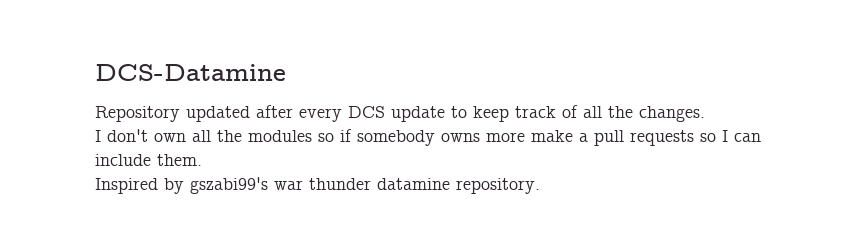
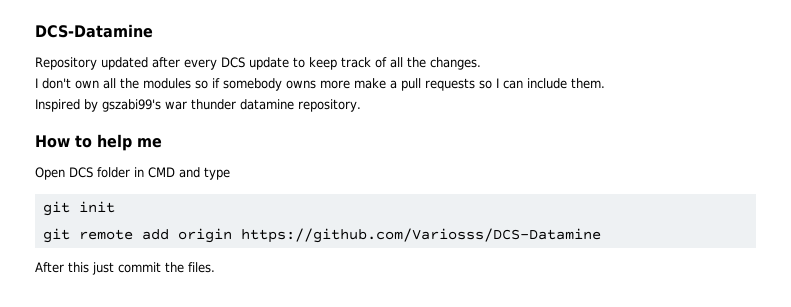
(540, 186) none -> [35,134,162,151] [35,167,230,180] [42,201,115,216] [42,228,601,243] [35,262,215,275] // How to help me // Open DCS folder in CMD and type // git init // git remote add origin https://github.com/Variosss/DCS-Datamine // After this just commit the files.

